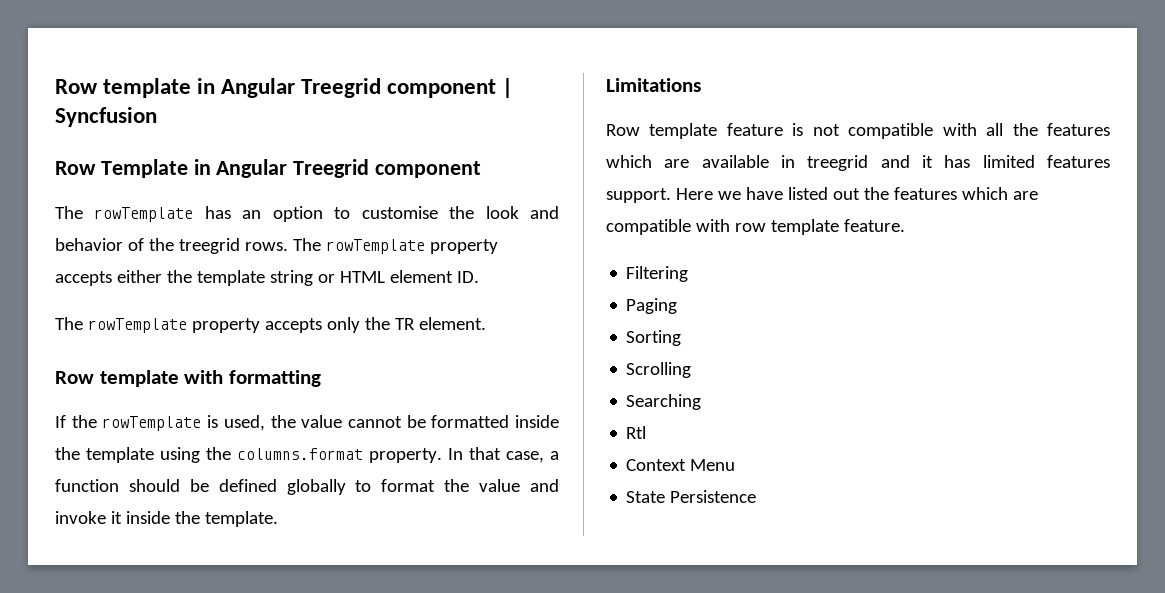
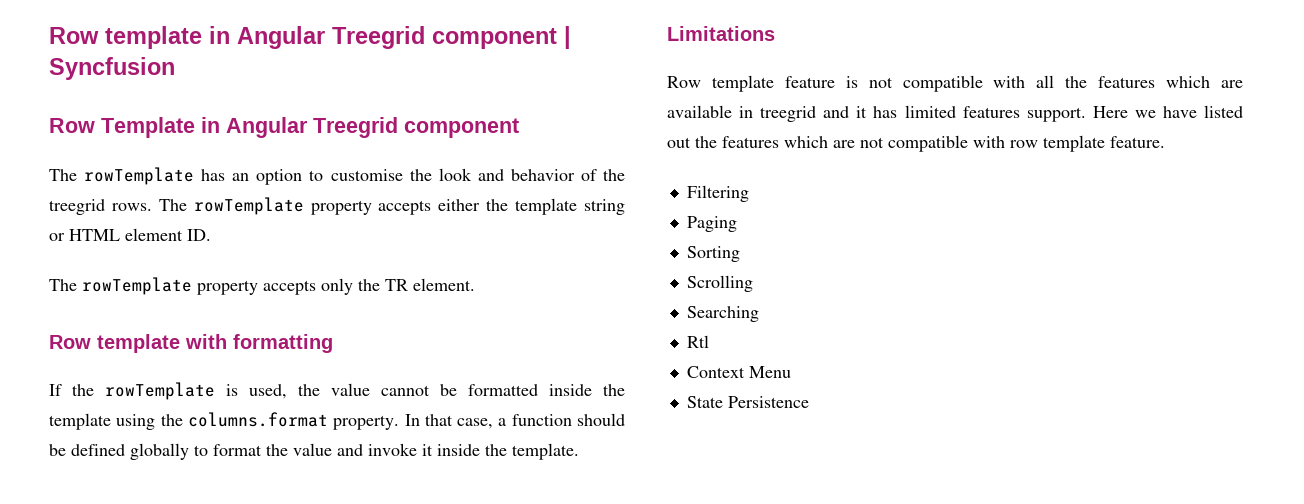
(1038, 195) none -> [860,137,884,148] not

